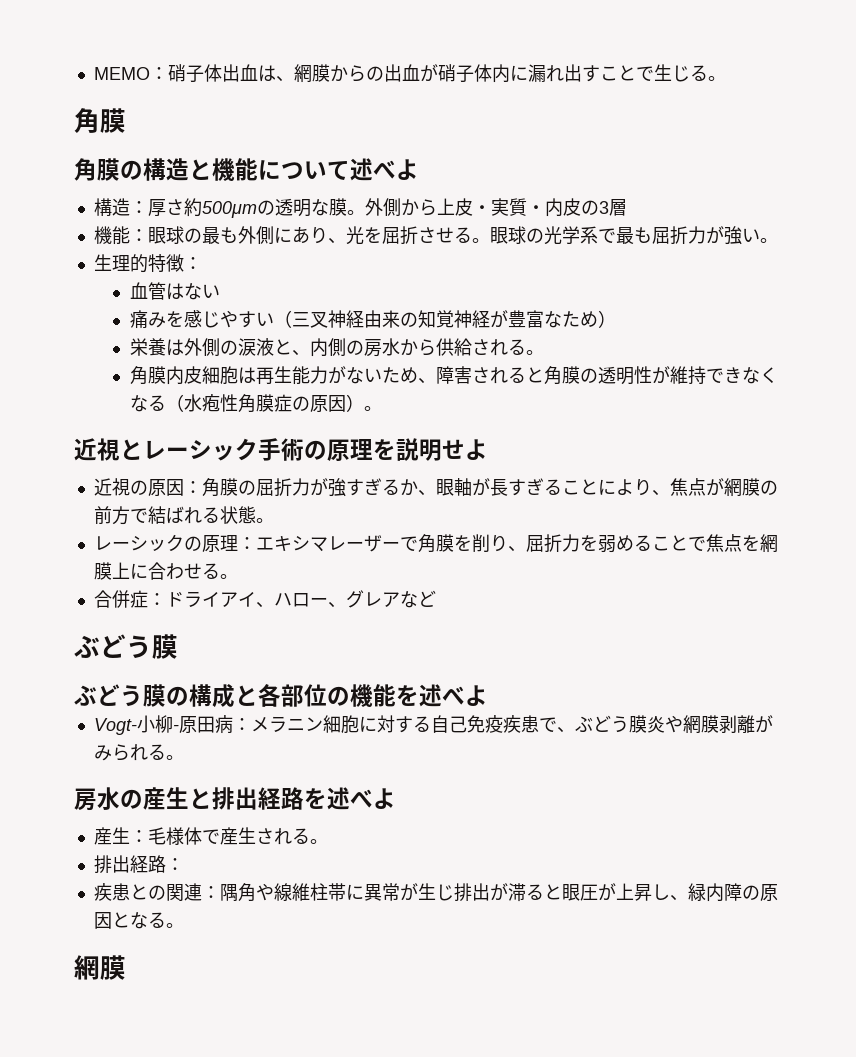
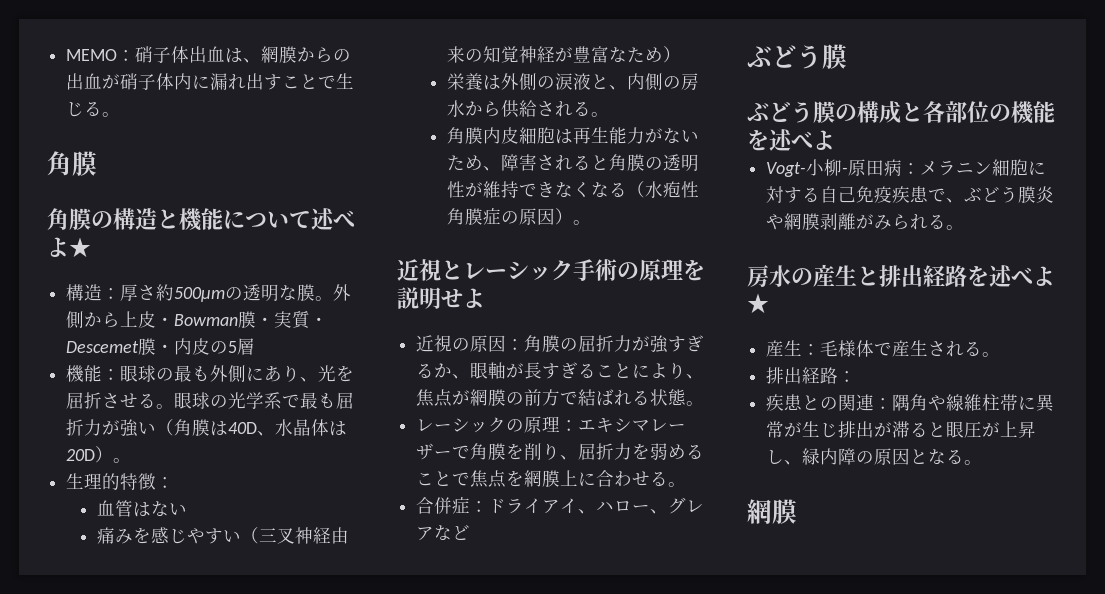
(419, 169) none -> [69,237,91,257] ★
[490,198,609,217] 実質・内皮の3 -> [174,311,329,329] [66,338,238,355] Bowman膜・実質・Descemet膜・内皮の5
(760, 235) none -> [156,419,348,436] [66,446,114,463] （角膜は40D、水晶体は20D）
(396, 798) none -> [747,293,769,313] ★

